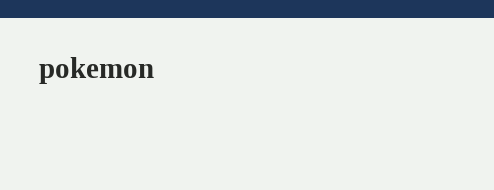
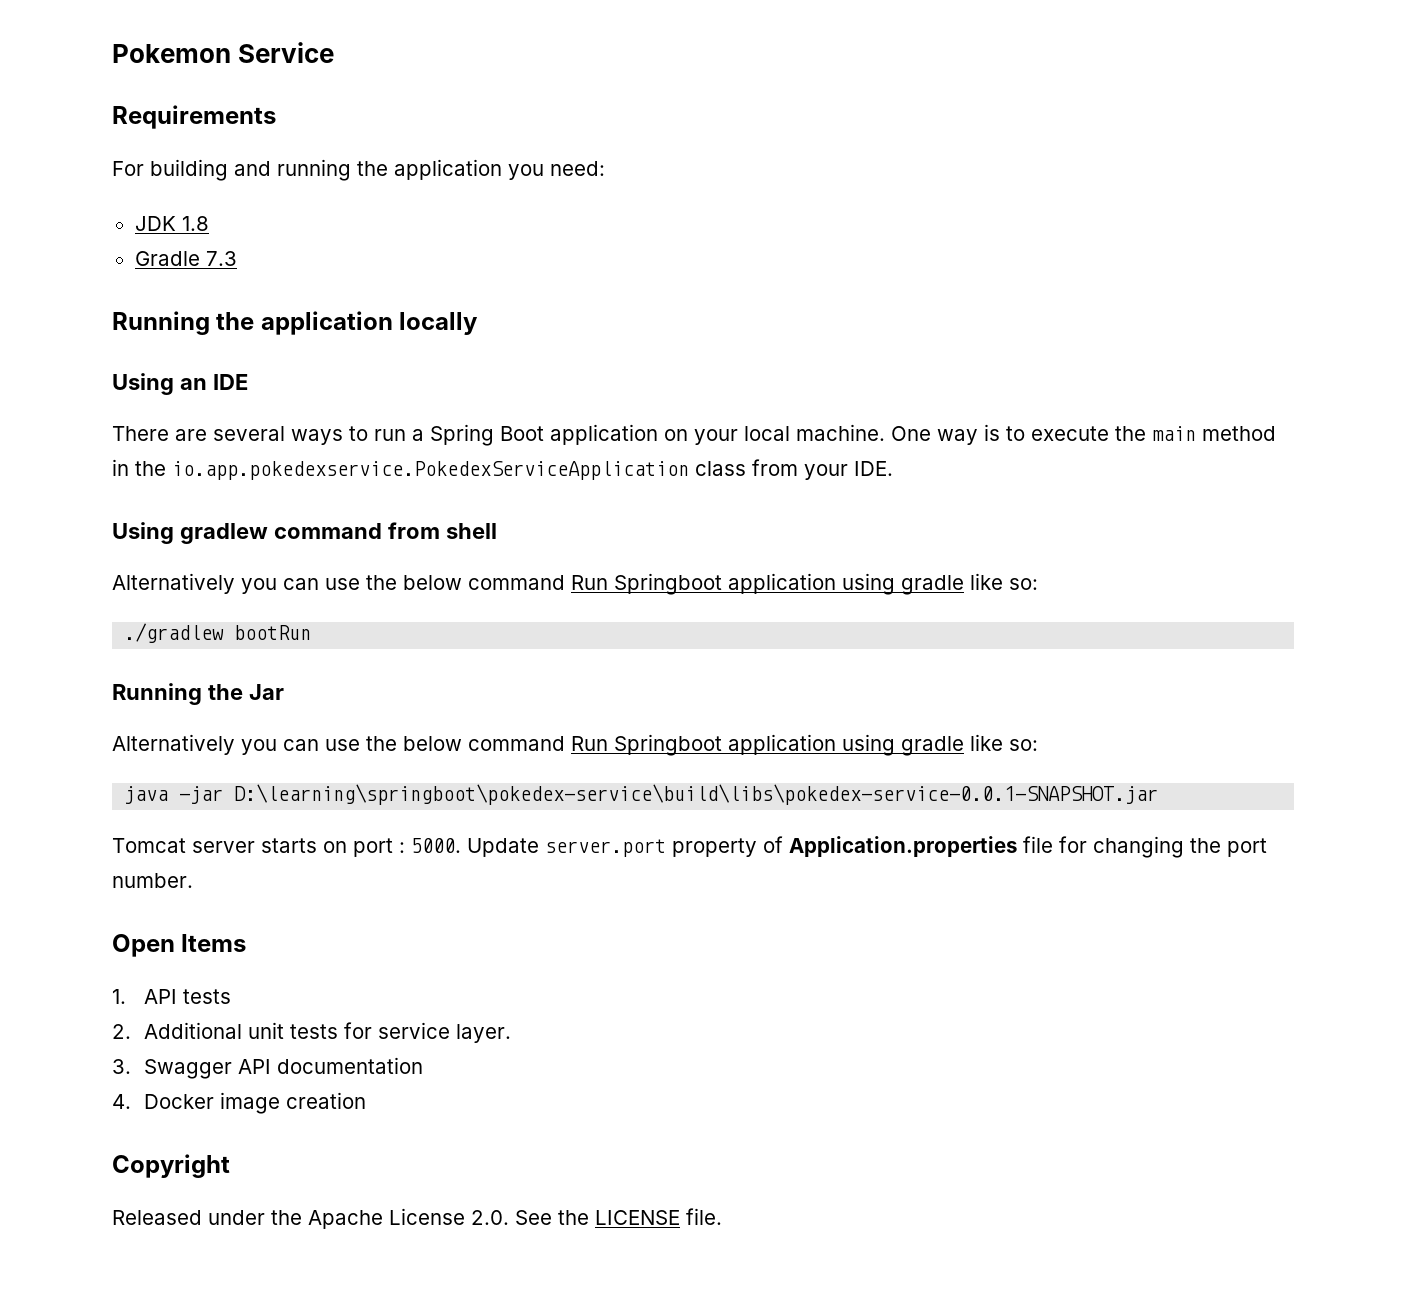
[39,57,154,84] pokemon -> [112,42,335,63] [112,105,276,129] [112,159,605,181] [134,216,209,231] [134,251,237,266] [112,311,479,335] [112,373,248,395] [112,424,1276,446] [112,459,893,480] [112,522,497,544] [112,573,1038,595] [124,623,312,643] [112,683,284,705] [112,734,1038,756] [124,784,1159,805] [112,836,1267,858] [112,873,193,888] [112,934,247,957] [112,989,231,1004] [112,1022,511,1043] [112,1057,423,1079] [112,1092,366,1114] [112,1154,230,1178] [112,1208,722,1229] Pokemon Service // Requirements // For building and running the application you need: // JDK 1.8 // Gradle 7.3 // Running the application locally // Using an IDE // There are several ways to run a Spring Boot application on your local machine. One way is to execute the main method in the io.app.pokedexservice.PokedexServiceApplication class from your IDE. // Using gradlew command from shell // Alternatively you can use the below command Run Springboot application using gradle like so: // ./gradlew bootRun // Running the Jar // Alternatively you can use the below command Run Springboot application using gradle like so: // java -jar D:\learning\springboot\pokedex-service\build\libs\pokedex-service-0.0.1-SNAPSHOT.jar // Tomcat server starts on port : 5000. Update server.port property of Application.properties file for changing the port number. // Open Items // 1. API tests // 2. Additional unit tests for service layer. // 3. Swagger API documentation // 4. Docker image creation // Copyright // Released under the Apache License 2.0. See the LICENSE file.

